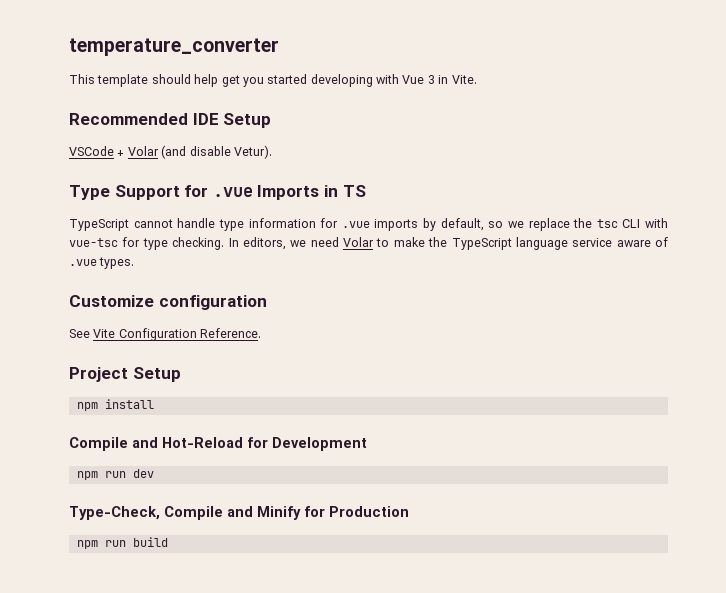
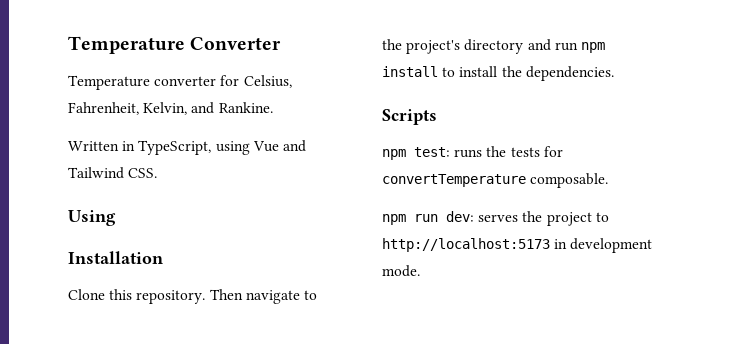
[69,38,279,56] [69,74,477,87] [69,113,272,128] [69,145,272,159] [69,185,366,200] [69,218,668,231] [69,237,668,250] [69,257,135,269] [69,295,267,310] [69,328,262,341] [69,367,181,382] [76,399,154,411] [69,437,367,451] [76,469,154,480] [69,506,409,520] [76,537,168,549] temperature_converter // This template should help get you started developing with Vue 3 in Vite. // Recommended IDE Setup // VSCode + Volar (and disable Vetur). // Type Support for .vue Imports in TS // TypeScript cannot handle type information for .vue imports by default, so we replace the tsc CLI with vue-tsc for type checking. In editors, we need Volar to make the TypeScript language service aware of .vue types. // Customize configuration // See Vite Configuration Reference. // Project Setup // npm install // Compile and Hot-Reload for Development // npm run dev // Type-Check, Compile and Minify for Production // npm run build -> [68,36,282,54] [68,75,292,90] [68,102,273,115] [68,140,306,155] [68,167,158,179] [68,210,116,226] [68,251,163,264] [68,289,317,304] [382,39,605,54] [382,66,614,81] [382,109,437,125] [382,146,563,160] [382,173,609,188] [382,211,609,226] [382,238,653,253] [382,265,420,277] Temperature Converter // Temperature converter for Celsius, Fahrenheit, Kelvin, and Rankine. // Written in TypeScript, using Vue and Tailwind CSS. // Using // Installation // Clone this repository. Then navigate to the project's directory and run npm install to install the dependencies. // Scripts // npm test: runs the tests for convertTemperature composable. // npm run dev: serves the project to http://localhost:5173 in development mode.

